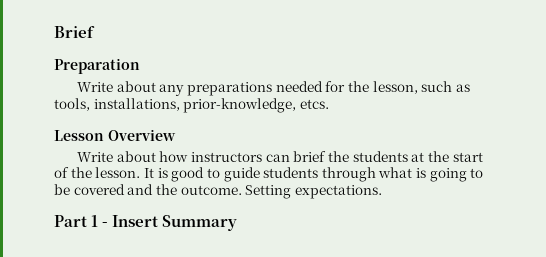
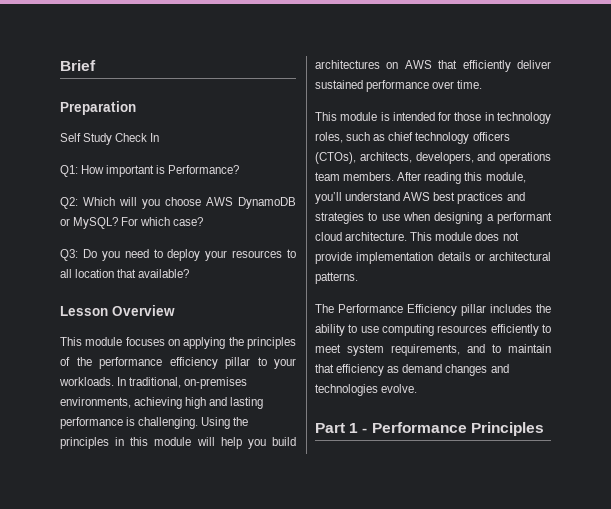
[77,81,470,96] [54,98,329,113] [54,129,176,141] [77,151,483,162] [54,167,484,182] [54,184,382,199] Write about any preparations needed for the lesson, such as tools, installations, prior-knowledge, etcs. // Lesson Overview // Write about how instructors can brief the students at the start of the lesson. It is good to guide students through what is going to be covered and the outcome. Setting expectations. -> [60,133,160,145] [60,165,240,177] [60,197,296,209] [60,217,204,229] [60,249,296,261] [60,269,190,278] [60,305,175,316] [60,337,296,349] [60,357,296,369] [59,377,248,389] [60,397,264,409] [60,417,249,429] [60,437,296,449] [315,60,551,72] [315,80,483,92] [315,112,551,124] [315,132,510,144] [315,152,551,164] [315,172,526,184] [315,192,525,204] [315,212,552,224] [315,232,519,241] [315,252,551,264] [315,272,358,284] [315,304,551,316] [315,324,551,336] [315,344,551,356] [315,364,509,376] [315,384,418,396] Self Study Check In // Q1: How important is Performance? // Q2: Which will you choose AWS DynamoDB or MySQL? For which case? // Q3: Do you need to deploy your resources to all location that available? // Lesson Overview // This module focuses on applying the principles of the performance efficiency pillar to your workloads. In traditional, on-premises environments, achieving high and lasting performance is challenging. Using the principles in this module will help you build architectures on AWS that efficiently deliver sustained performance over time. // This module is intended for those in technology roles, such as chief technology officers (CTOs), architects, developers, and operations team members. After reading this module, you’ll understand AWS best practices and strategies to use when designing a performant cloud architecture. This module does not provide implementation details or architectural patterns. // The Performance Efficiency pillar includes the ability to use computing resources efficiently to meet system requirements, and to maintain that efficiency as demand changes and technologies evolve.
[112,215,238,231] Insert Summary -> [371,422,544,436] Performance Principles

